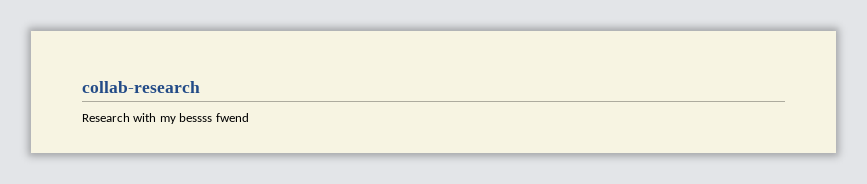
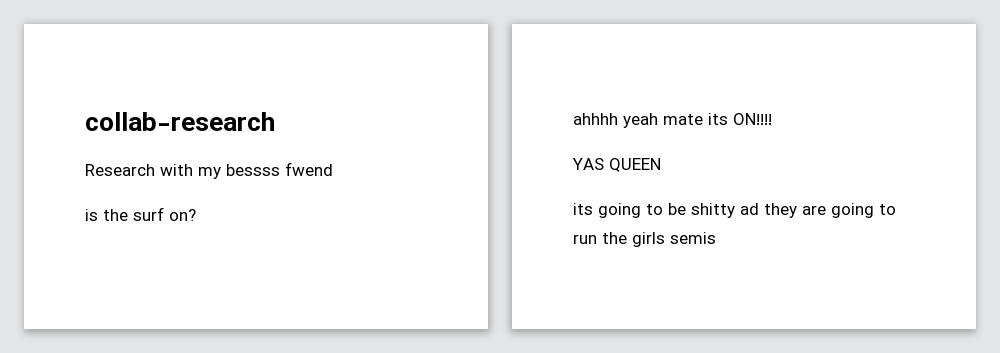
(249, 117) none -> [85,207,196,221] [573,113,772,128] [572,158,661,172] [573,203,896,218] [573,232,716,247] // is the surf on? // ahhhh yeah mate its ON!!!! // YAS QUEEN // its going to be shitty ad they are going to run the girls semis

